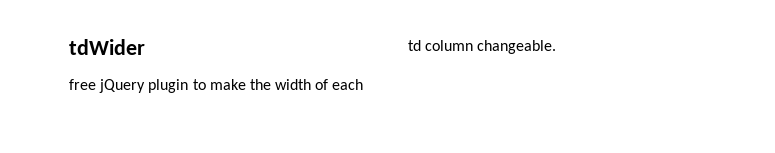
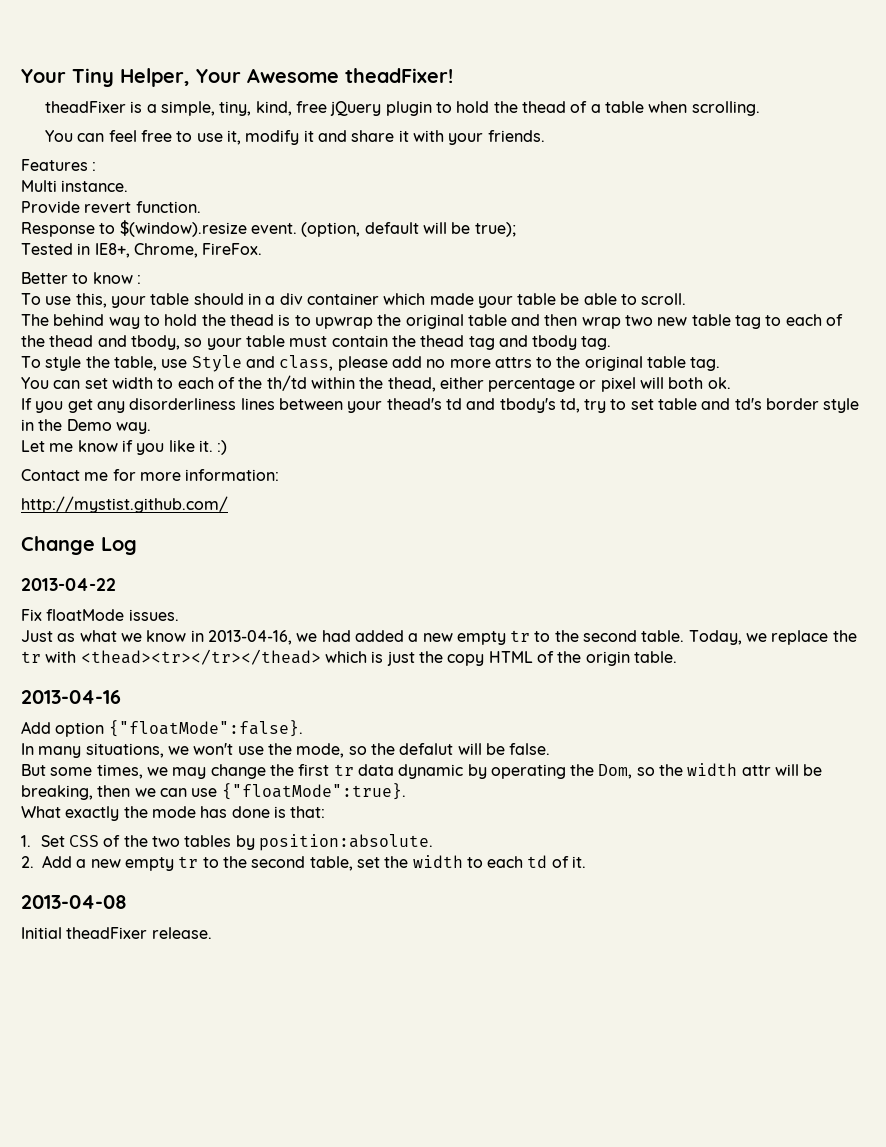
[69,39,145,55] [69,79,364,93] [408,40,557,54] tdWider // free jQuery plugin to make the width of each td column changeable. -> [21,68,453,87] [45,101,760,116] [45,130,545,145] [21,159,97,171] [21,180,129,192] [21,201,201,213] [21,220,516,237] [21,243,263,258] [21,272,141,284] [21,293,687,308] [21,314,844,329] [21,335,612,350] [21,355,721,372] [21,375,731,392] [21,398,860,413] [21,419,151,434] [21,440,228,455] [21,469,280,481] [21,496,228,513] [21,536,137,555] [21,578,116,591] [21,609,179,621] [21,630,857,645] [21,649,677,666] [21,690,121,704] [21,720,303,737] [21,743,551,758] [21,763,823,779] [21,783,406,800] [21,806,326,821] [21,834,433,851] [21,855,587,871] [21,895,127,909] [21,927,212,939] Your Tiny Helper, Your Awesome theadFixer! // theadFixer is a simple, tiny, kind, free jQuery plugin to hold the thead of a table when scrolling. // You can feel free to use it, modify it and share it with your friends. // Features : // Multi instance. // Provide revert function. // Response to $(window).resize event. (option, default will be true); // Tested in IE8+, Chrome, FireFox. // Better to know : // To use this, your table should in a div container which made your table be able to scroll. // The behind way to hold the thead is to upwrap the original table and then wrap two new table tag to each of the thead and tbody, so your table must contain the thead tag and tbody tag. // To style the table, use Style and class, please add no more attrs to the original table tag. // You can set width to each of the th/td within the thead, either percentage or pixel will both ok. // If you get any disorderliness lines between your thead's td and tbody's td, try to set table and td's border style in the Demo way. // Let me know if you like it. :) // Contact me for more information: // http://mystist.github.com/ // Change Log // 2013-04-22 // Fix floatMode issues. // Just as what we know in 2013-04-16, we had added a new empty tr to the second table. Today, we replace the tr with <thead><tr></tr></thead> which is just the copy HTML of the origin table. // 2013-04-16 // Add option {"floatMode":false}. // In many situations, we won't use the mode, so the defalut will be false. // But some times, we may change the first tr data dynamic by operating the Dom, so the width attr will be breaking, then we can use {"floatMode":true}. // What exactly the mode has done is that: // 1. Set CSS of the two tables by position:absolute. // 2. Add a new empty tr to the second table, set the width to each td of it. // 2013-04-08 // Initial theadFixer release.

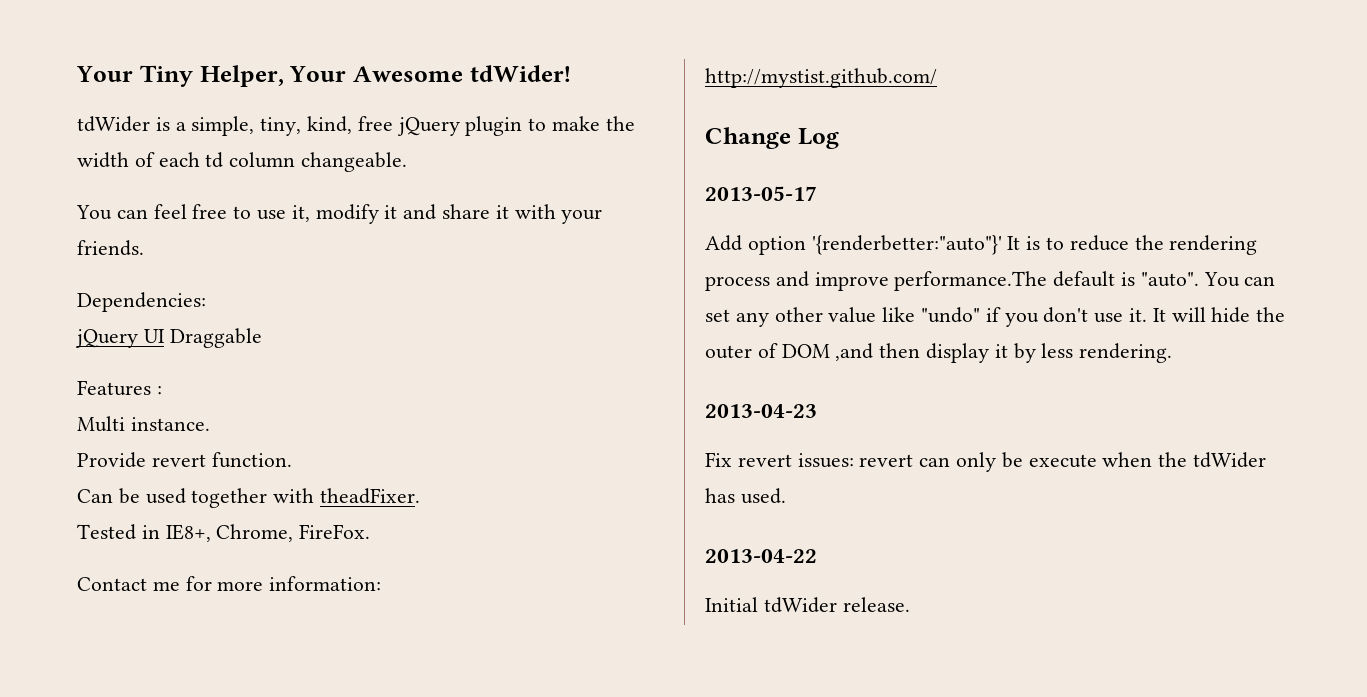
[345,68,453,83] [45,101,127,113] theadFixer! // theadFixer -> [469,65,571,82] [77,116,150,132] tdWider! // tdWider
[456,101,760,116] hold the thead of a table when scrolling. -> [552,116,635,131] [77,152,408,172] make the width of each td column changeable.
(545, 136) none -> [77,292,206,312] [75,328,262,348] // Dependencies: // jQuery UI Draggable
[21,220,516,237] Response to $(window).resize event. (option, default will be true); -> [77,488,421,508] Can be used together with theadFixer.
[21,272,141,284] [21,293,687,308] [21,314,844,329] [21,335,612,350] [21,355,721,372] [21,375,731,392] [21,398,860,413] [21,419,151,434] [21,440,228,455] // Better to know : // To use this, your table should in a div container which made your table be able to scroll. // The behind way to hold the thead is to upwrap the original table and then wrap two new table tag to each of the thead and tbody, so your table must contain the thead tag and tbody tag. // To style the table, use Style and class, please add no more attrs to the original table tag. // You can set width to each of the th/td within the thead, either percentage or pixel will both ok. // If you get any disorderliness lines between your thead's td and tbody's td, try to set table and td's border style in the Demo way. // Let me know if you like it. :) -> (371, 531) none
[21,578,116,591] [21,609,179,621] [21,630,857,645] [21,649,677,666] [21,690,121,704] [21,720,303,737] [21,743,551,758] [21,763,823,779] [21,783,406,800] [21,806,326,821] [21,834,433,851] [21,855,587,871] [21,895,127,909] 2013-04-22 // Fix floatMode issues. // Just as what we know in 2013-04-16, we had added a new empty tr to the second table. Today, we replace the tr with <thead><tr></tr></thead> which is just the copy HTML of the origin table. // 2013-04-16 // Add option {"floatMode":false}. // In many situations, we won't use the mode, so the defalut will be false. // But some times, we may change the first tr data dynamic by operating the Dom, so the width attr will be breaking, then we can use {"floatMode":true}. // What exactly the mode has done is that: // 1. Set CSS of the two tables by position:absolute. // 2. Add a new empty tr to the second table, set the width to each td of it. // 2013-04-08 -> [705,186,817,201] [705,235,1258,255] [705,271,1276,291] [705,307,1286,327] [705,343,1173,363] [705,404,817,418] [705,452,1267,472] [705,488,786,504] [705,549,817,563] 2013-05-17 // Add option '{renderbetter:"auto"}' It is to reduce the rendering process and improve performance.The default is "auto". You can set any other value like "undo" if you don't use it. It will hide the outer of DOM ,and then display it by less rendering. // 2013-04-23 // Fix revert issues: revert can only be execute when the tdWider has used. // 2013-04-22
[66,927,148,939] theadFixer -> [763,597,837,613] tdWider

